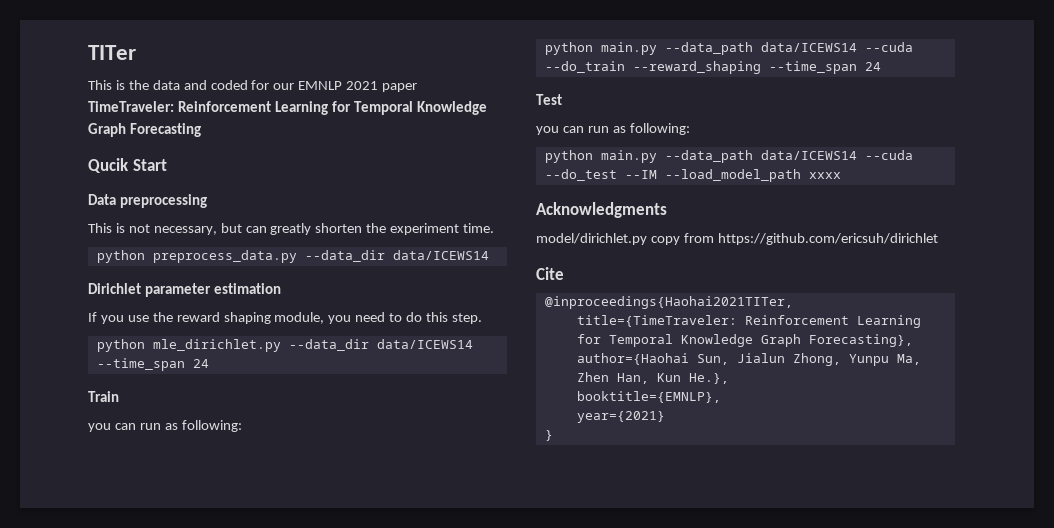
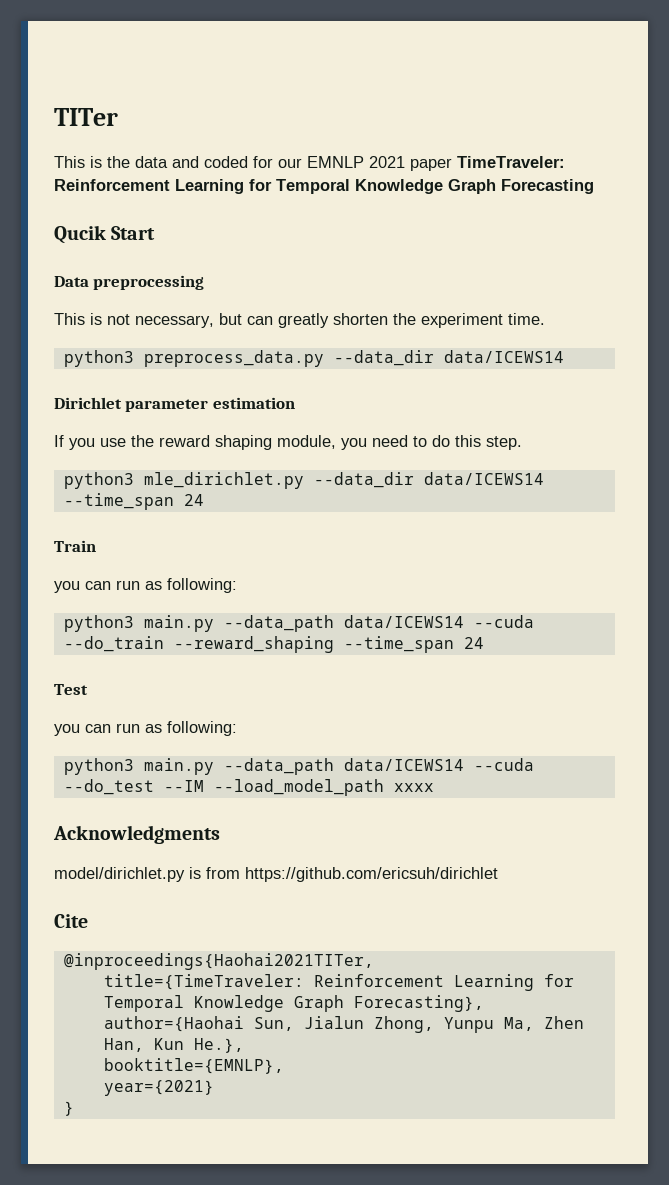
[96,250,145,263] python -> [63,350,134,367] python3
[96,339,145,352] python -> [63,472,134,489] python3
[544,42,593,55] python -> [63,615,134,632] python3
[544,150,593,163] python -> [63,758,134,775] python3
[650,236,680,245] copy -> [189,867,201,879] is

